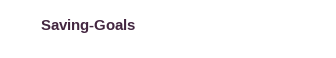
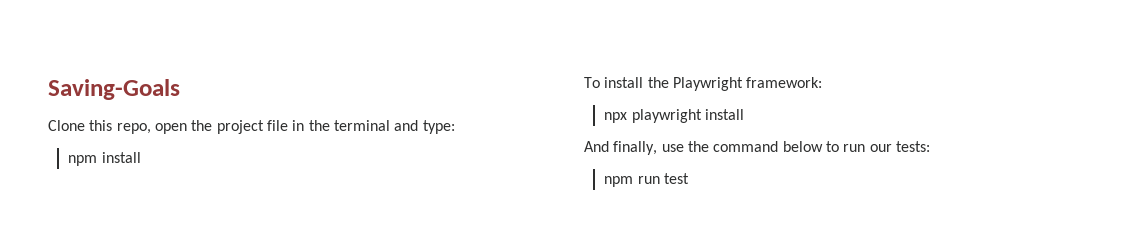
(135, 26) none -> [48,120,455,134] [68,152,141,166] [584,77,823,91] [604,109,744,123] [584,141,930,155] [604,173,689,187] // Clone this repo, open the project file in the terminal and type: // npm install // To install the Playwright framework: // npx playwright install // And finally, use the command below to run our tests: // npm run test

